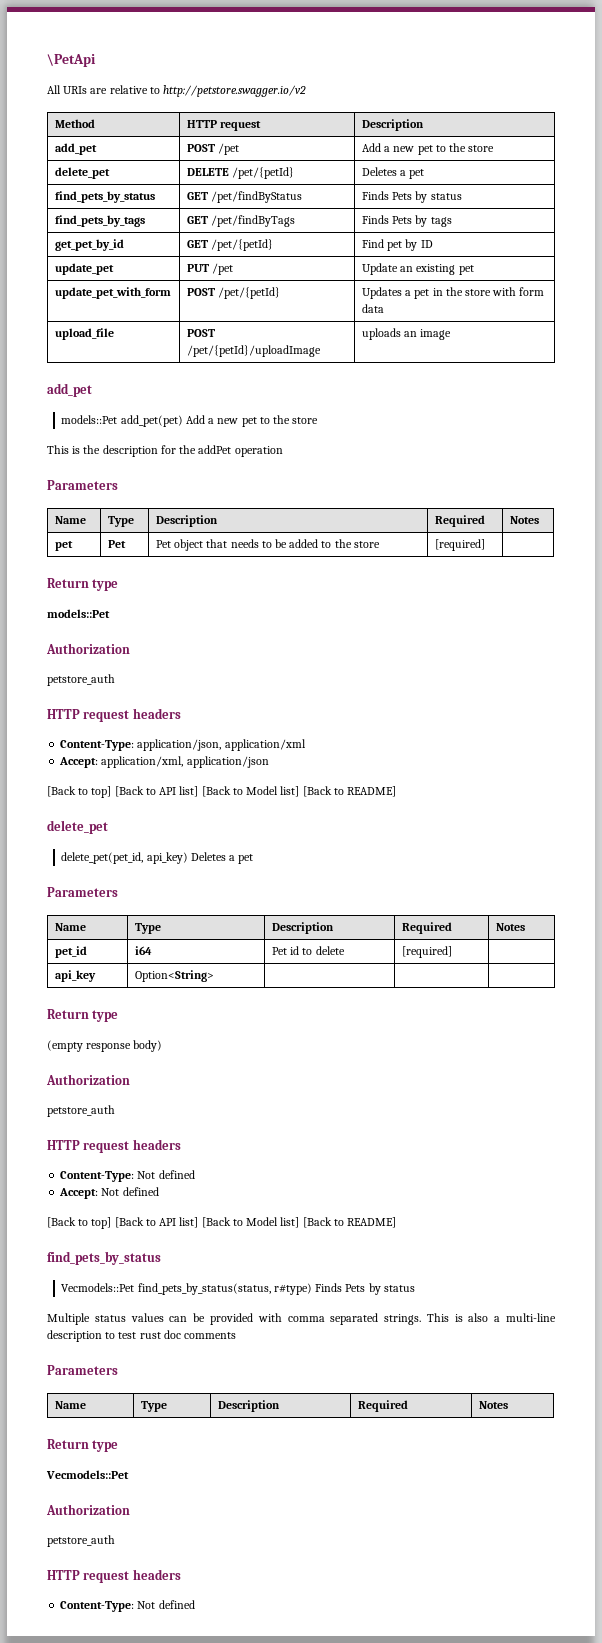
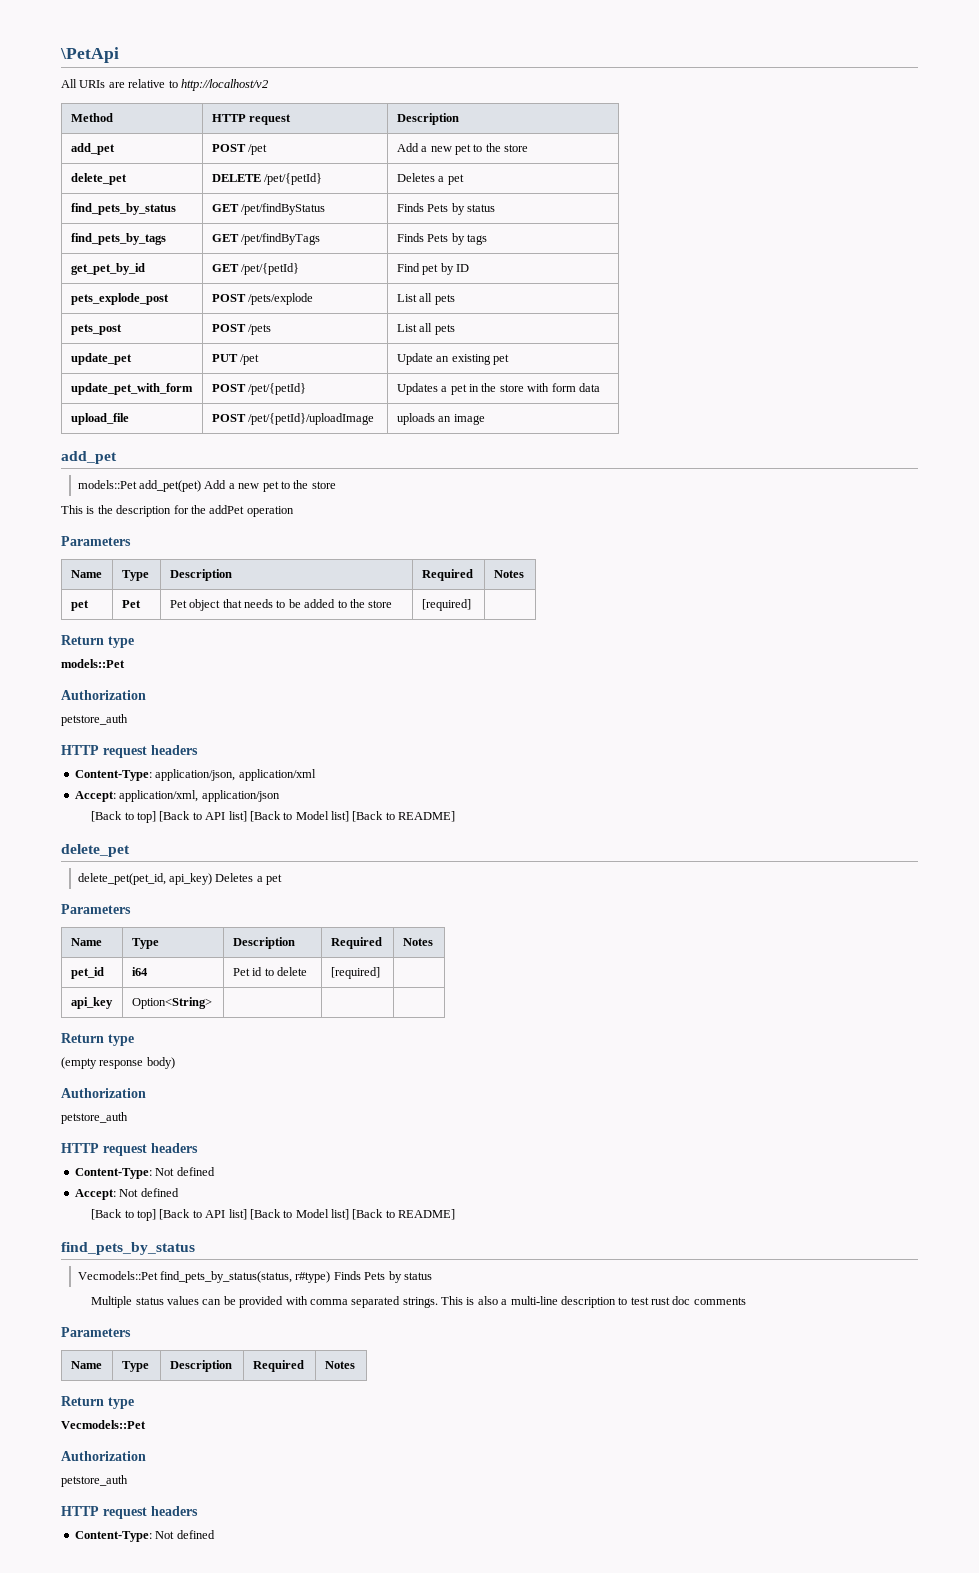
[163,85,307,97] http://petstore.swagger.io/v2 -> [180,79,268,91] http://localhost/v2
(433, 244) none -> [70,293,169,305] [211,293,314,305] [396,293,455,305] [70,324,122,335] [211,324,272,335] [396,323,455,335] // pets_explode_post | POST /pets/explode | List all pets // pets_post | POST /pets | List all pets

